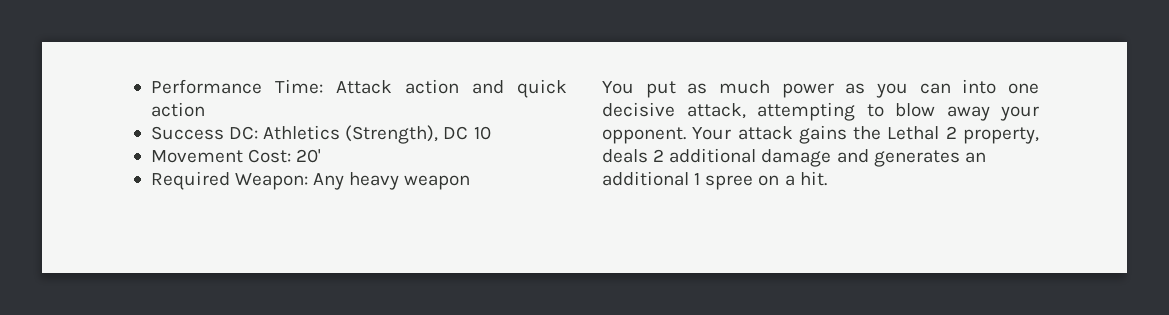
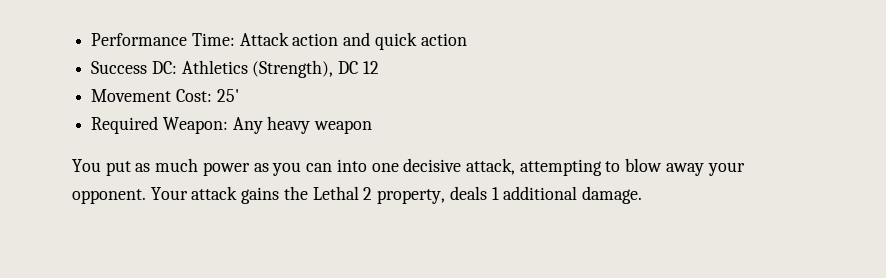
[473,126,491,140] 10 -> [362,61,379,74] 12
[296,149,322,163] 20' -> [216,89,239,102] 25'
[653,148,986,167] [602,171,827,190] 2 additional damage and generates an additional 1 spree on a hit. -> [491,186,642,204] 1 additional damage.

